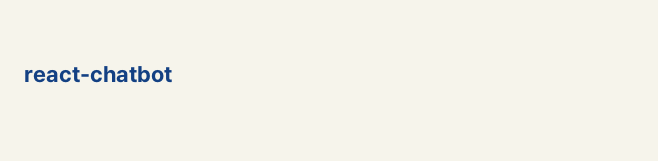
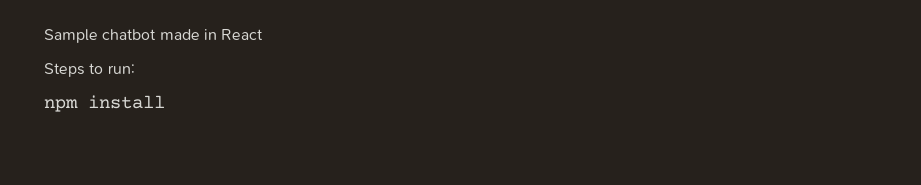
[24,66,172,83] react-chatbot -> [44,29,264,43] [44,63,135,77] [44,95,165,112] Sample chatbot made in React // Steps to run: // npm install

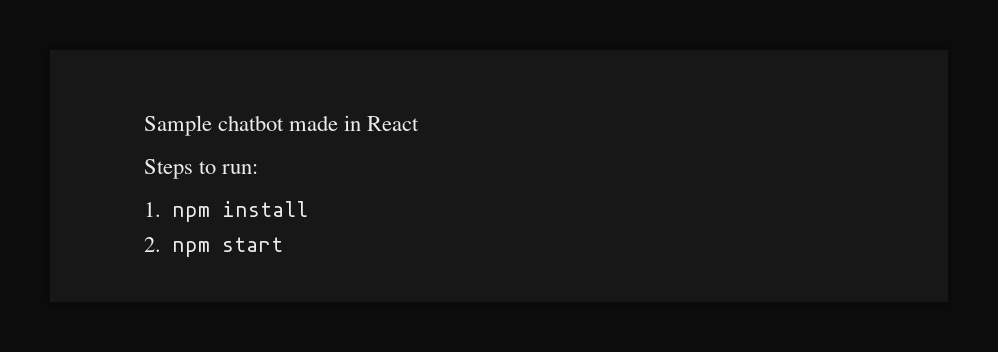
(135, 69) none -> [144,202,161,217] 1.
(165, 102) none -> [144,237,284,257] // 2. npm start

